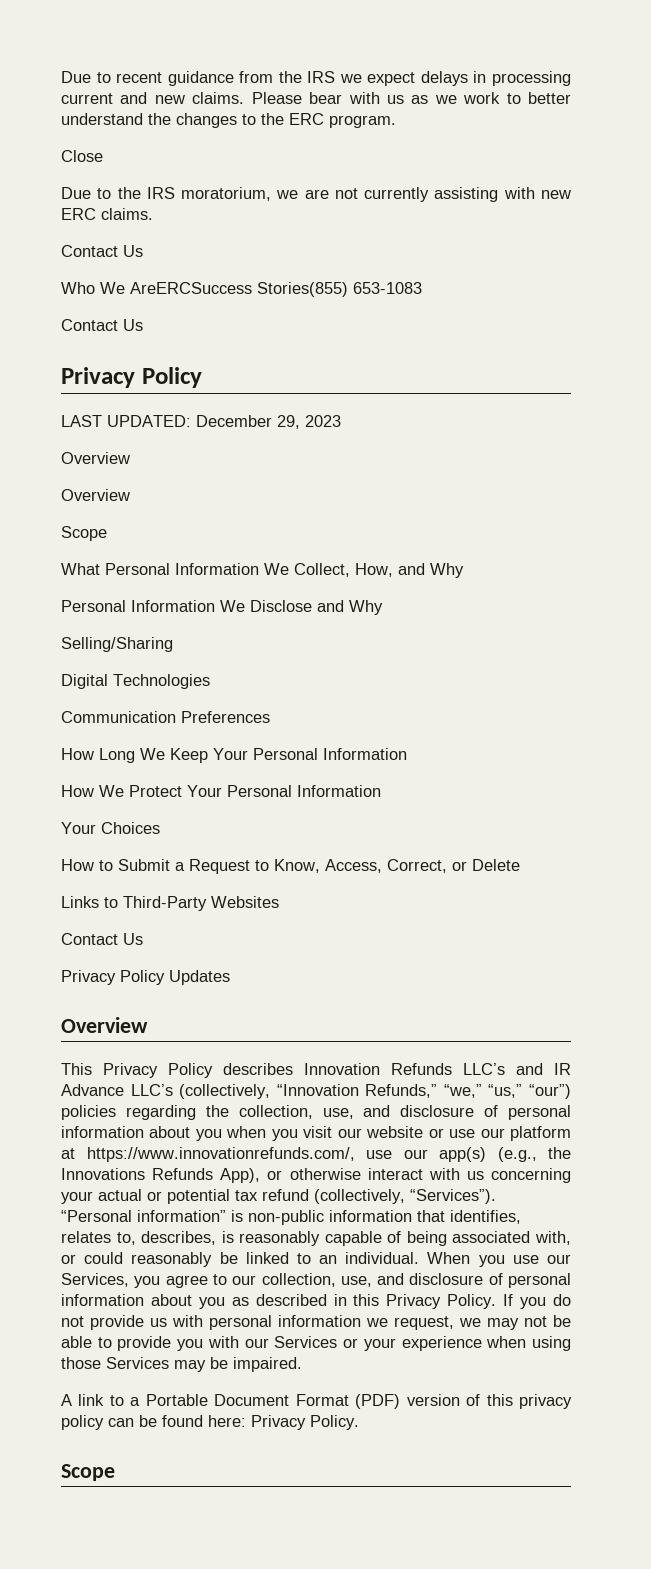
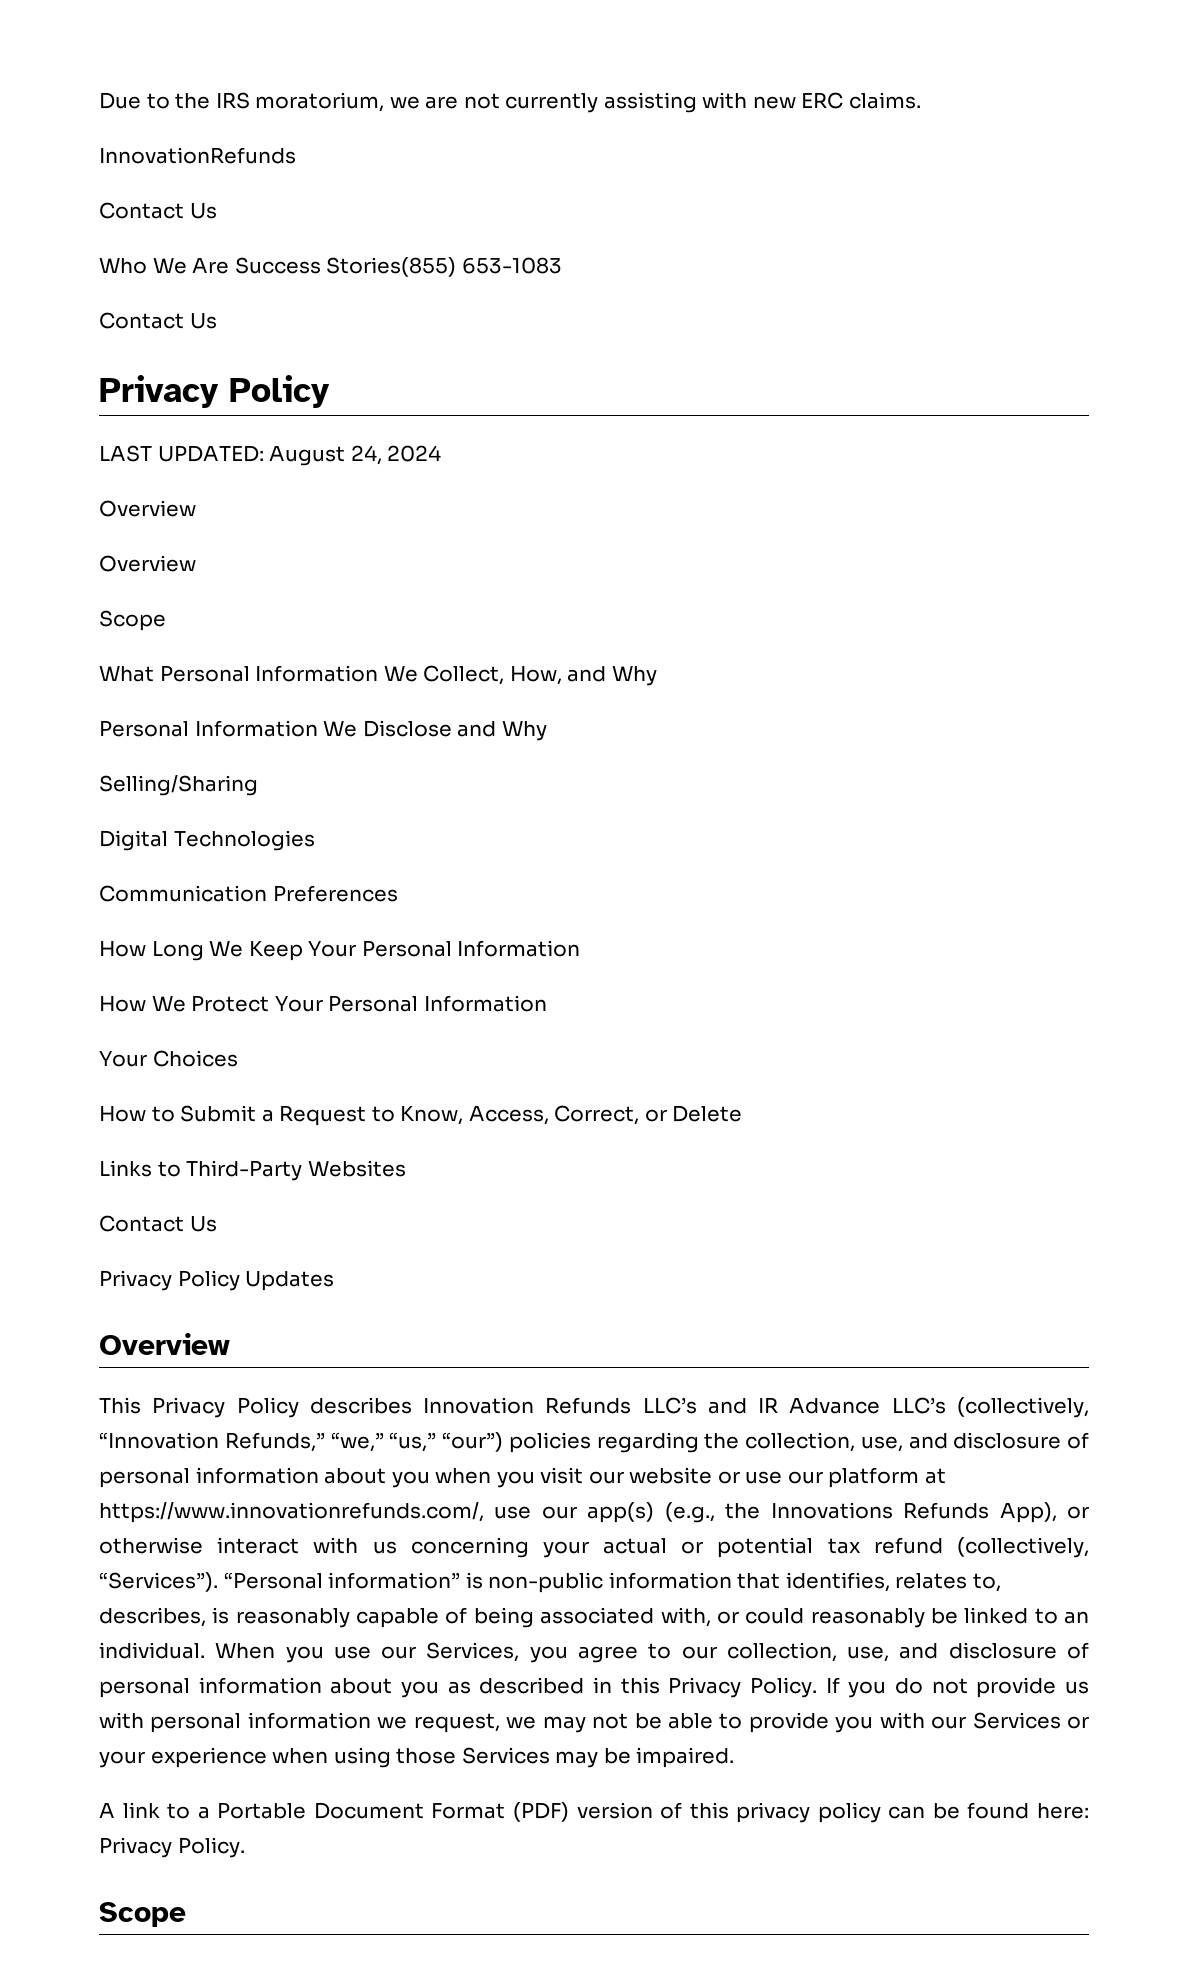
[61,71,571,86] [61,92,572,104] [61,113,396,128] [61,150,103,162] [61,187,112,199] Due to recent guidance from the IRS we expect delays in processing current and new claims. Please bear with us as we work to better understand the changes to the ERC program. // Close // Due to -> [99,92,170,109] Due to
(153, 214) none -> [99,147,296,164] // InnovationRefunds
[130,282,252,294] AreERCSuccess -> [192,257,321,274] Are Success
[196,415,341,429] December 29, 2023 -> [269,445,442,466] August 24, 2024

